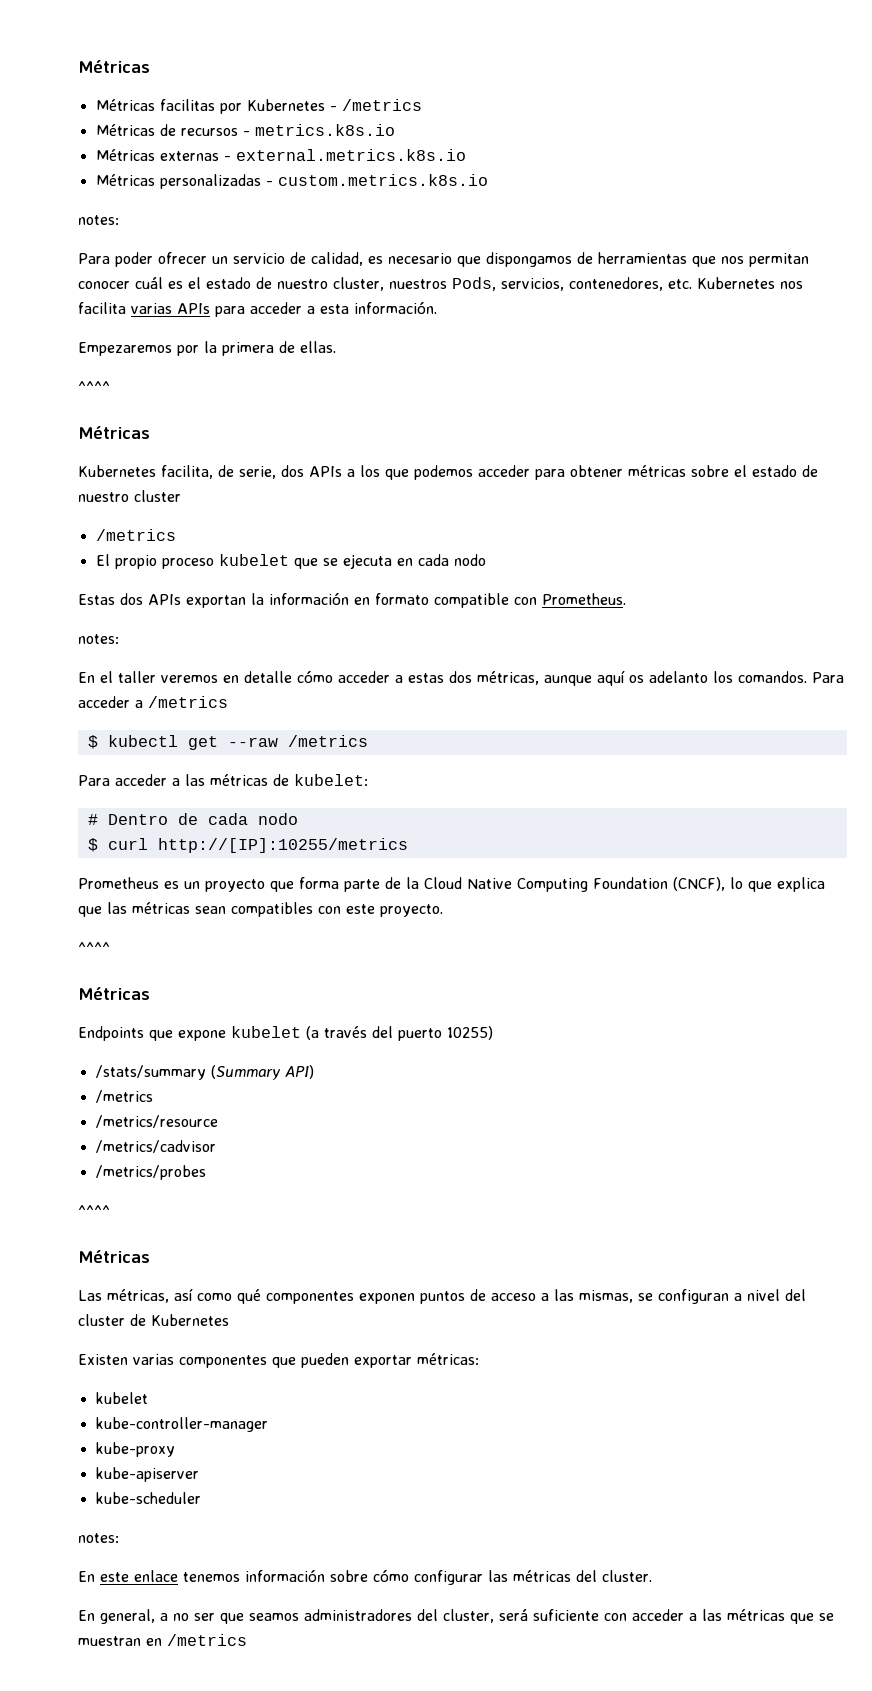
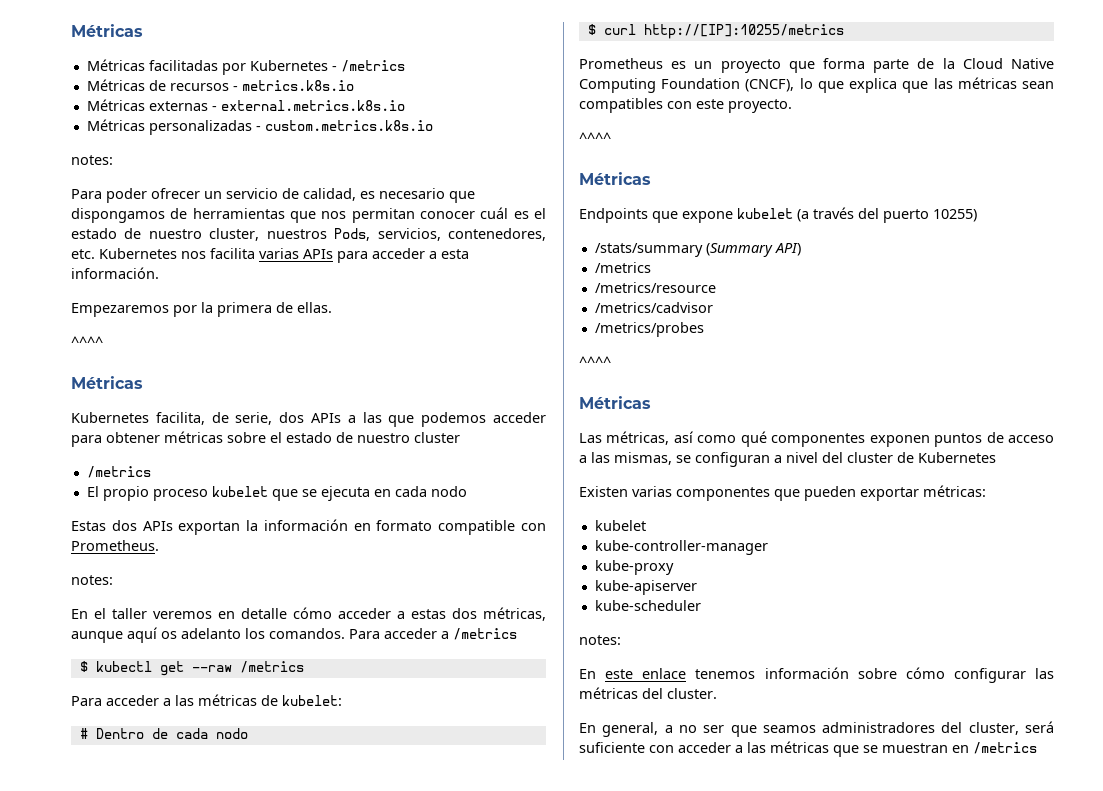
[159,99,215,111] facilitas -> [148,60,218,71] facilitadas
[360,465,380,477] los -> [362,412,382,423] las

